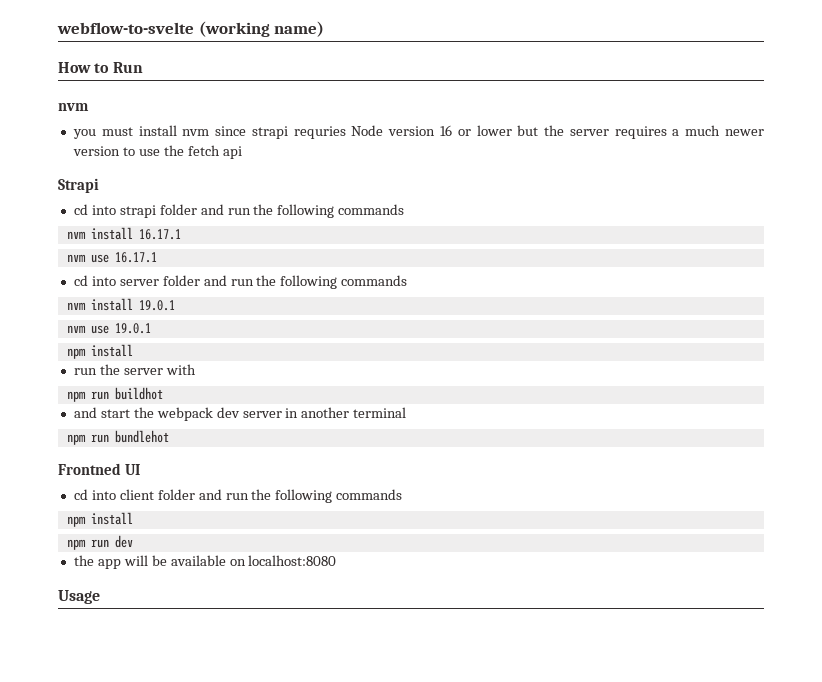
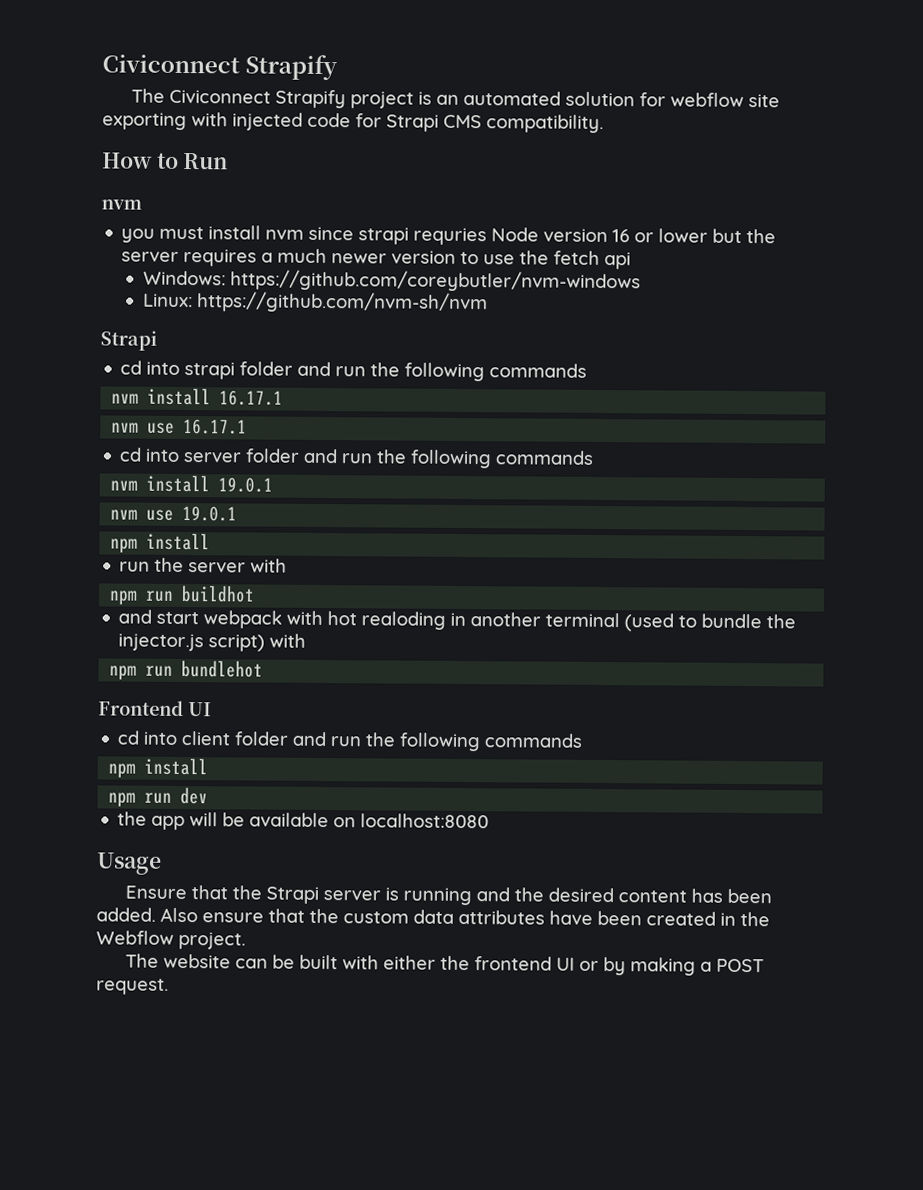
[57,21,325,37] webflow-to-svelte (working name) -> [102,54,339,81] [130,88,780,109] [102,112,604,134] Civiconnect Strapify // The Civiconnect Strapify project is an automated solution for webflow site exporting with injected code for Strapi CMS compatibility.
(242, 152) none -> [142,269,641,293] [142,291,488,314] // Windows: https://github.com/coreybutler/nvm-windows // Linux: https://github.com/nvm-sh/nvm
[133,407,282,421] the webpack dev server -> [203,610,447,630] webpack with hot realoding
(407, 412) none -> [624,613,797,632] [118,633,307,652] (used to bundle the injector.js script) with
[58,463,121,475] Frontned -> [98,700,184,717] Frontend
(100, 597) none -> [124,885,772,906] [96,907,770,927] [96,930,246,950] [124,953,764,976] [96,978,169,995] // Ensure that the Strapi server is running and the desired content has been added. Also ensure that the custom data attributes have been created in the Webflow project. // The website can be built with either the frontend UI or by making a POST request.

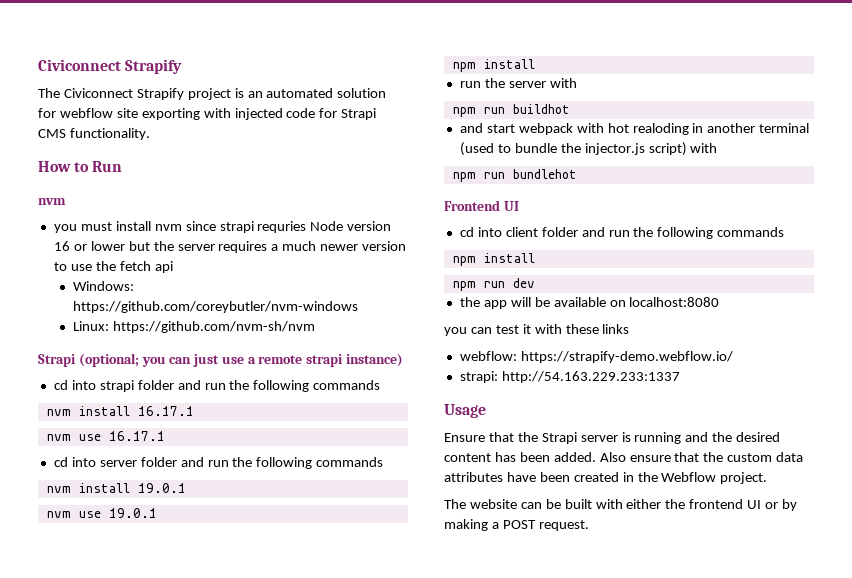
[486,114,604,134] compatibility. -> [69,128,150,140] functionality.
(157, 340) none -> [78,353,404,367] (optional; you can just use a remote strapi instance)
(490, 821) none -> [444,324,630,336] [459,351,733,363] [459,371,680,383] // you can test it with these links // webflow: https://strapify-demo.webflow.io/ // strapi: http://54.163.229.233:1337

